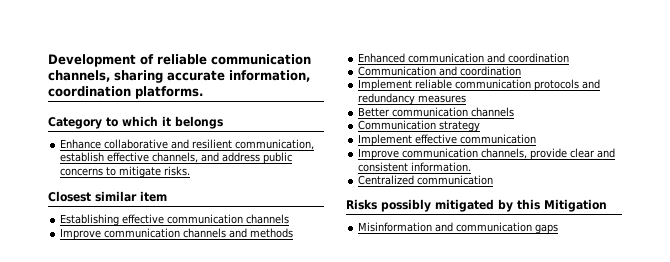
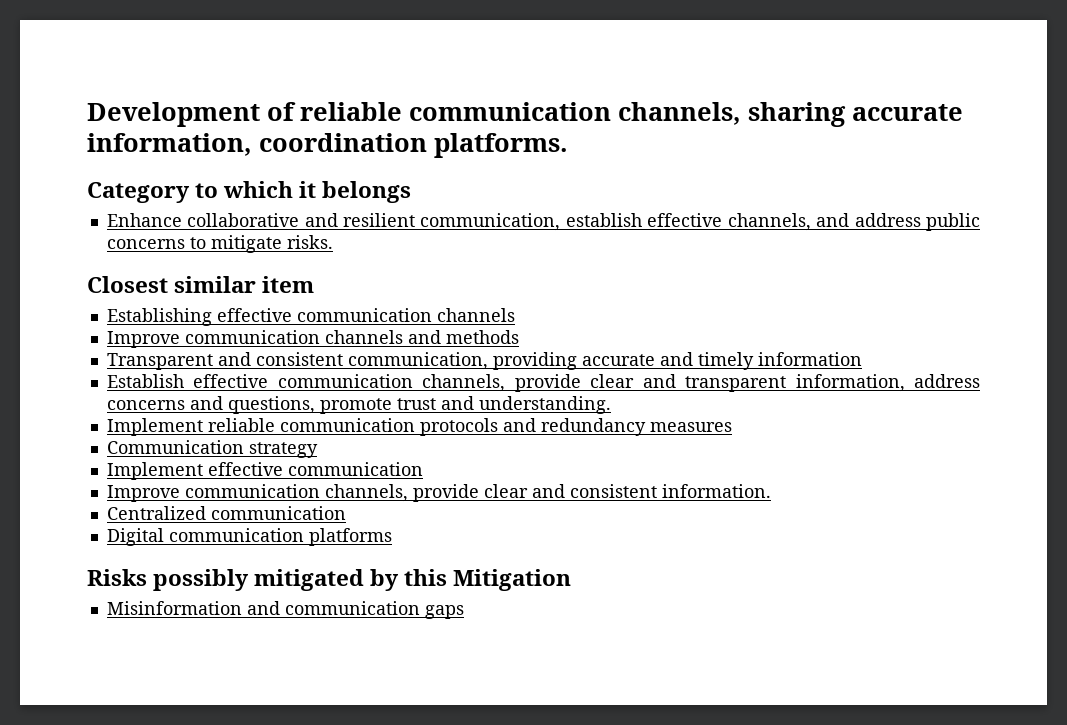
[358,53,570,63] [358,66,522,76] Enhanced communication and coordination // Communication and coordination -> [106,352,862,370] [106,374,981,392] [106,396,611,414] Transparent and consistent communication, providing accurate and timely information // Establish effective communication channels, provide clear and transparent information, address concerns and questions, promote trust and understanding.
[358,107,515,117] // Better communication channels -> (732, 427) none
(494, 180) none -> [106,528,392,546] // Digital communication platforms

